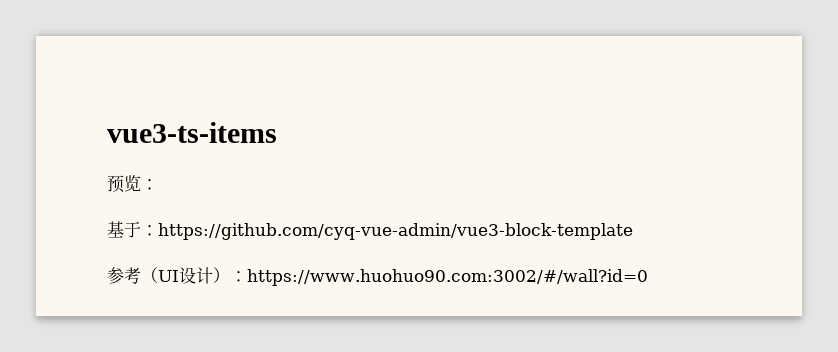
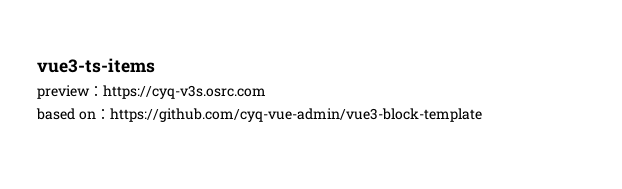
[107,175,158,193] [107,221,141,238] 预览： // 基于 -> [37,85,266,99] [36,108,96,120] preview：https://cyq-v3s.osrc.com // based on
[107,267,648,286] // 参考（UI设计）：https://www.huohuo90.com:3002/#/wall?id=0 -> (482, 115) none

